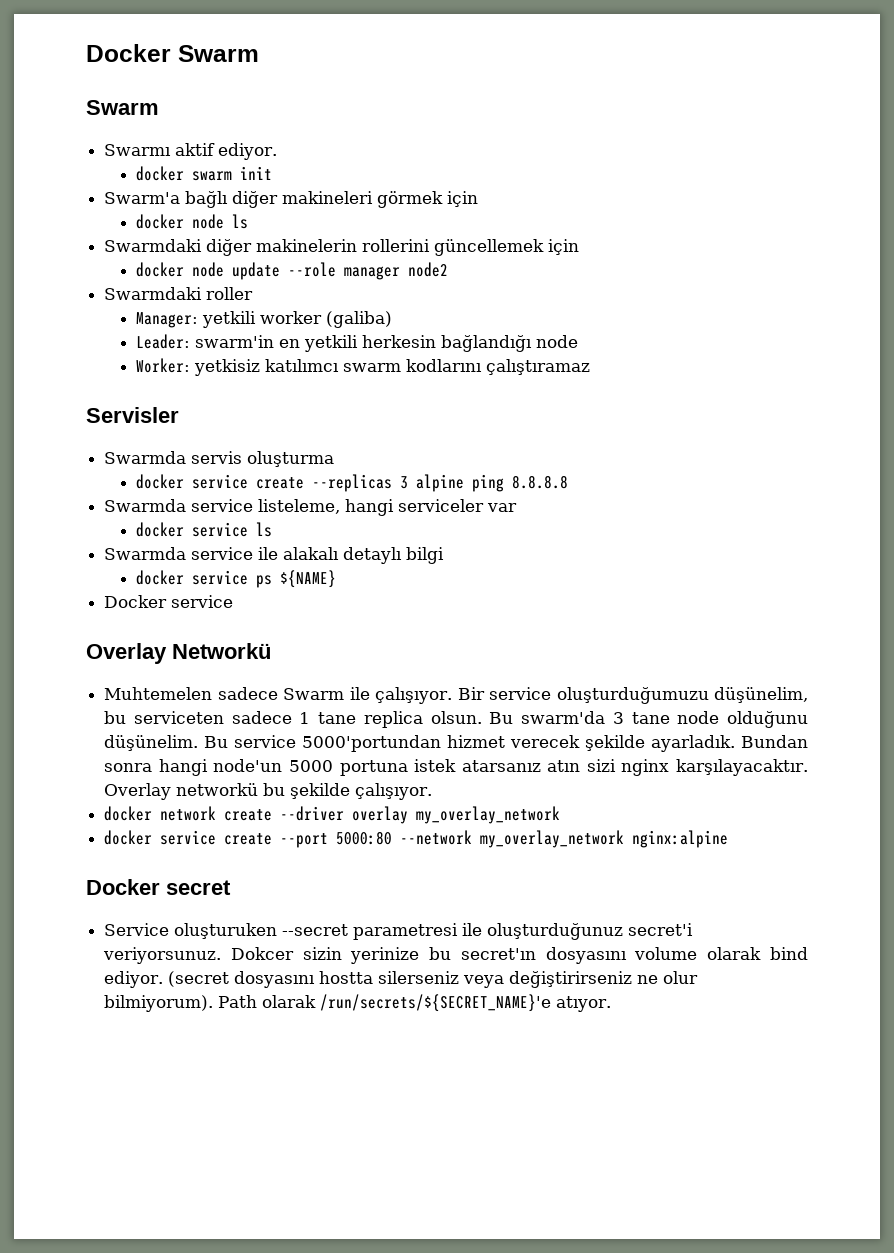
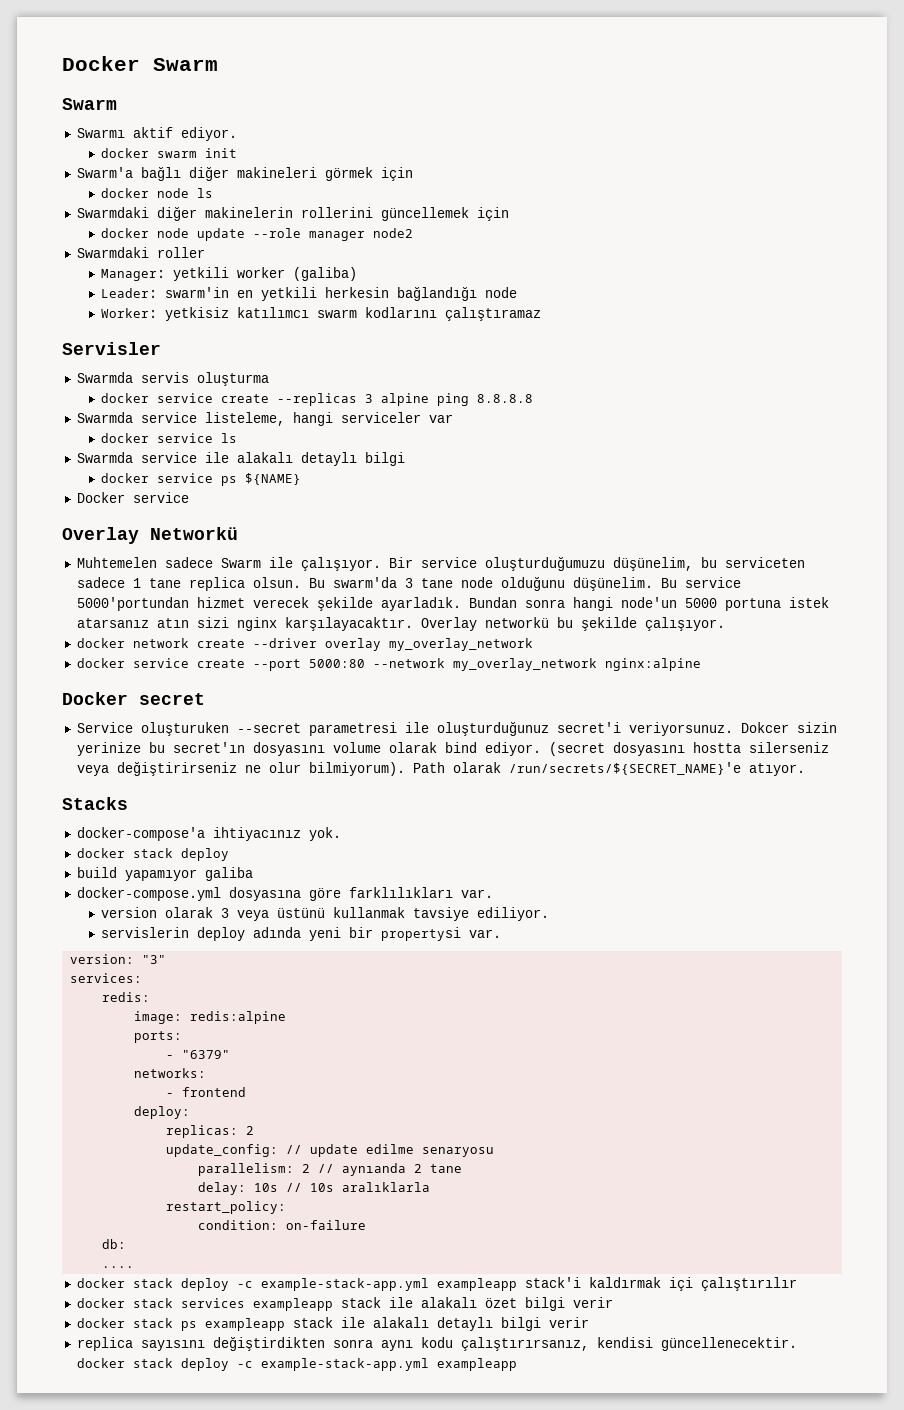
(612, 1004) none -> [62,797,128,810] [76,827,341,841] [76,848,229,861] [76,867,253,881] [76,887,493,901] [101,907,550,921] [101,927,502,941] [70,954,167,964] [70,973,143,983] [102,992,151,1002] [134,1011,287,1024] [134,1031,183,1043] [166,1050,231,1059] [134,1068,207,1078] [166,1087,247,1097] [134,1106,191,1119] [166,1125,255,1138] [166,1144,495,1157] [198,1163,463,1176] [198,1182,431,1195] [166,1201,287,1214] [198,1220,367,1230] [102,1239,127,1249] [102,1266,135,1268] [76,1277,797,1291] [76,1297,613,1311] [76,1317,589,1331] [76,1336,797,1351] [76,1358,517,1371] // Stacks // docker-compose'a ihtiyacınız yok. // docker stack deploy // build yapamıyor galiba // docker-compose.yml dosyasına göre farklılıkları var. // version olarak 3 veya üstünü kullanmak tavsiye ediliyor. // servislerin deploy adında yeni bir propertysi var. // version: "3" // services: // redis: // image: redis:alpine // ports: // - "6379" // networks: // - frontend // deploy: // replicas: 2 // update_config: // update edilme senaryosu // parallelism: 2 // aynıanda 2 tane // delay: 10s // 10s aralıklarla // restart_policy: // condition: on-failure // db: // .... // docker stack deploy -c example-stack-app.yml exampleapp stack'i kaldırmak içi çalıştırılır // docker stack services exampleapp stack ile alakalı özet bilgi verir // docker stack ps exampleapp stack ile alakalı detaylı bilgi verir // replica sayısını değiştirdikten sonra aynı kodu çalıştırırsanız, kendisi güncellenecektir. docker stack deploy -c example-stack-app.yml exampleapp

